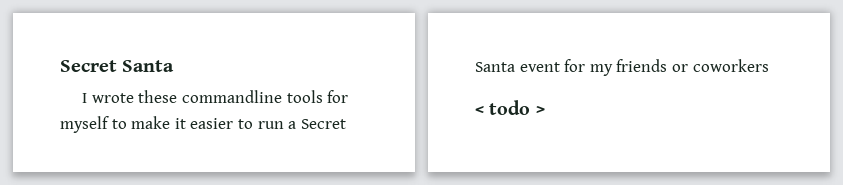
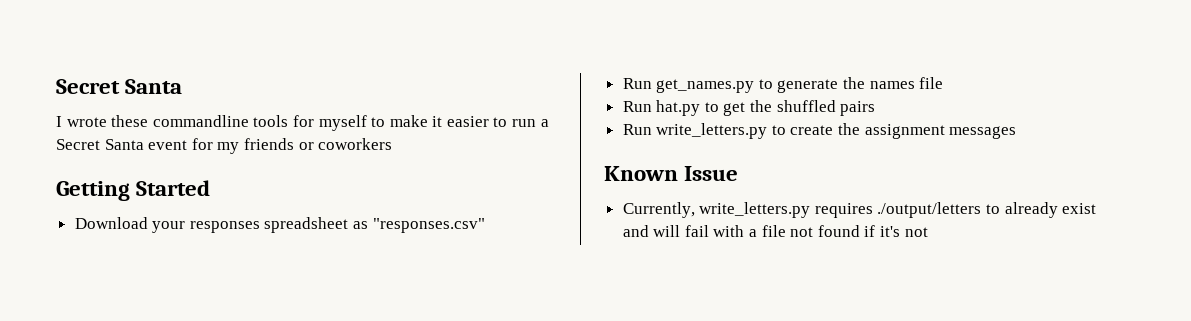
[475,100,545,115] < todo > -> [56,180,211,201] [74,217,485,233] [622,77,944,93] [622,100,876,116] [622,123,1017,139] [604,166,739,181] [622,202,1097,218] [622,225,928,237] Getting Started // Download your responses spreadsheet as "responses.csv" // Run get_names.py to generate the names file // Run hat.py to get the shuffled pairs // Run write_letters.py to create the assignment messages // Known Issue // Currently, write_letters.py requires ./output/letters to already exist and will fail with a file not found if it's not

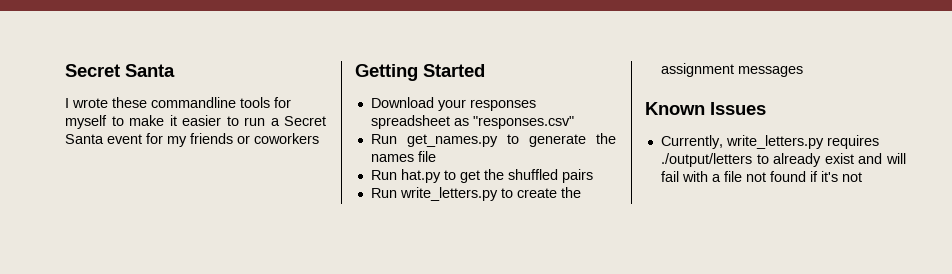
[684,166,739,181] Issue -> [710,102,766,115] Issues

